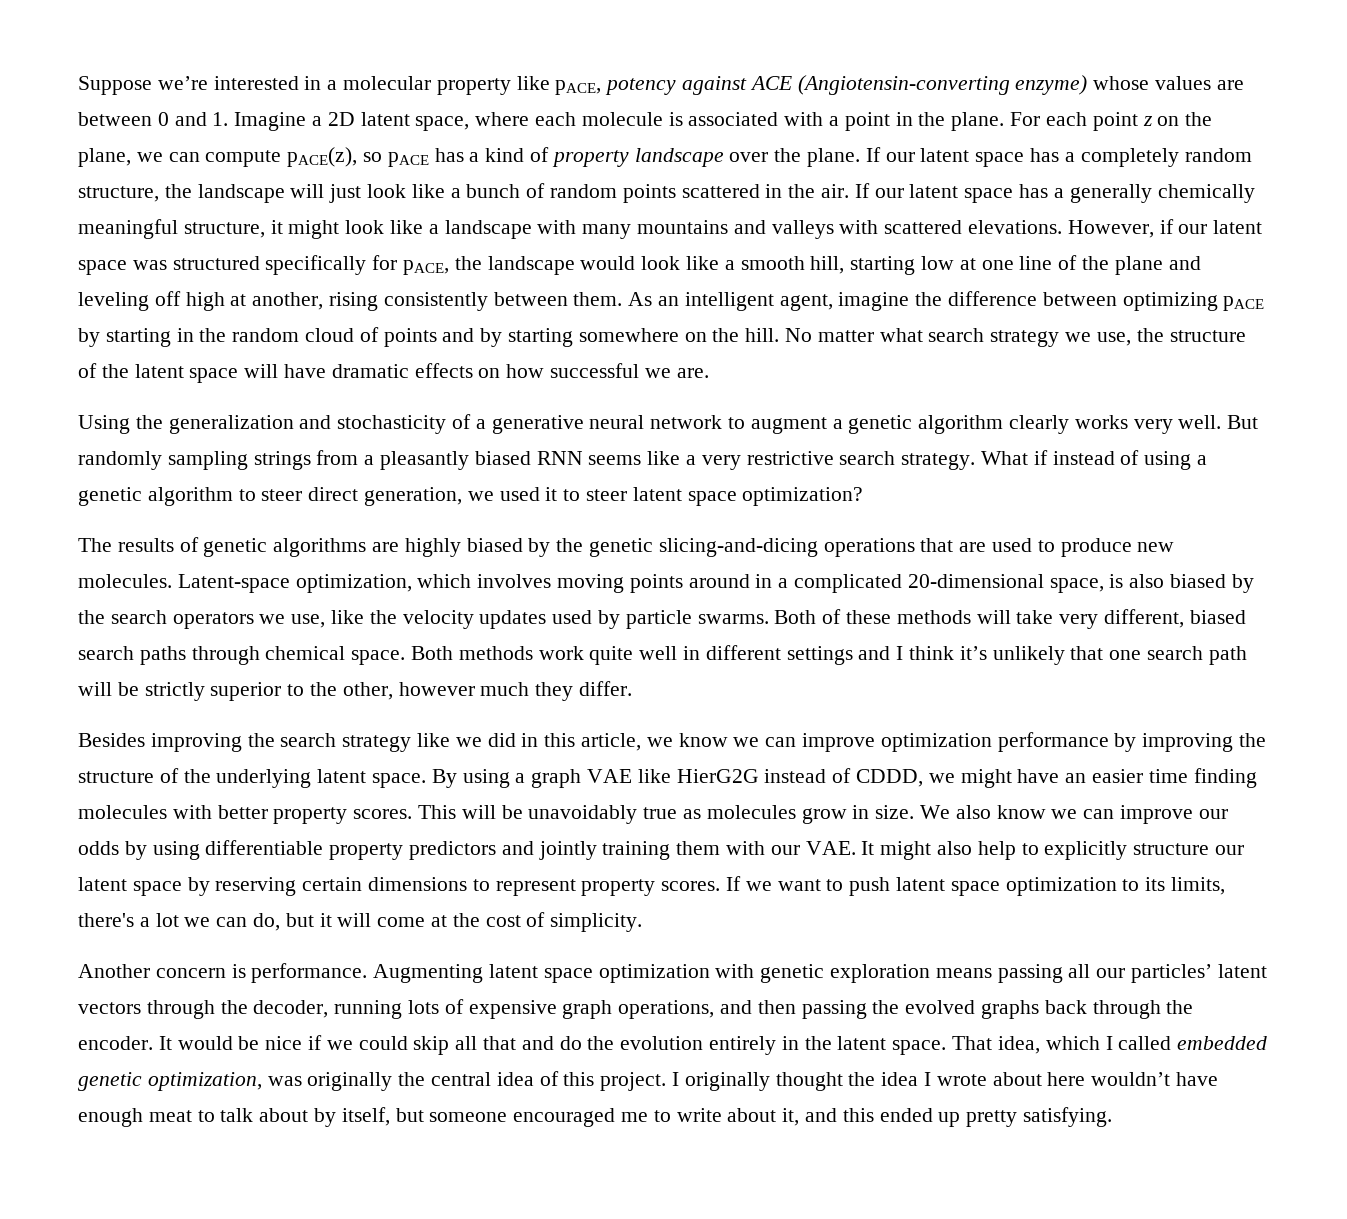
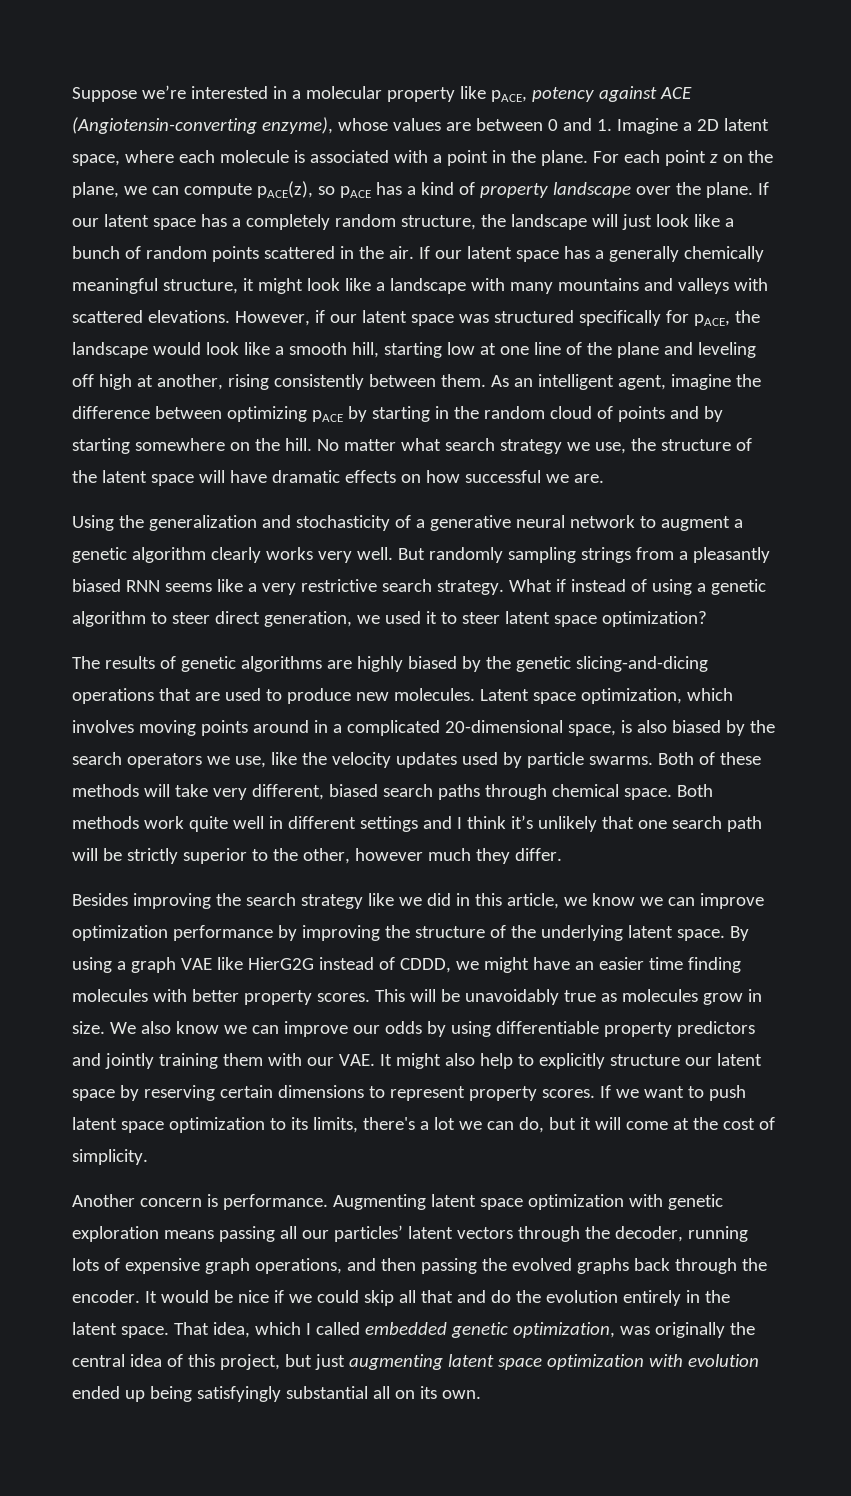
[1015,75,1088,95] enzyme) -> [261,117,333,134] enzyme),
[177,574,290,593] Latent-space -> [479,689,576,704] Latent space
[600,1072,1219,1091] [78,1107,1113,1127] project. I originally thought the idea I wrote about here wouldn’t have enough meat to talk about by itself, but someone encouraged me to write about it, and this ended up pretty satisfying. -> [219,1354,759,1370] [72,1386,481,1402] project, but just augmenting latent space optimization with evolution ended up being satisfyingly substantial all on its own.

